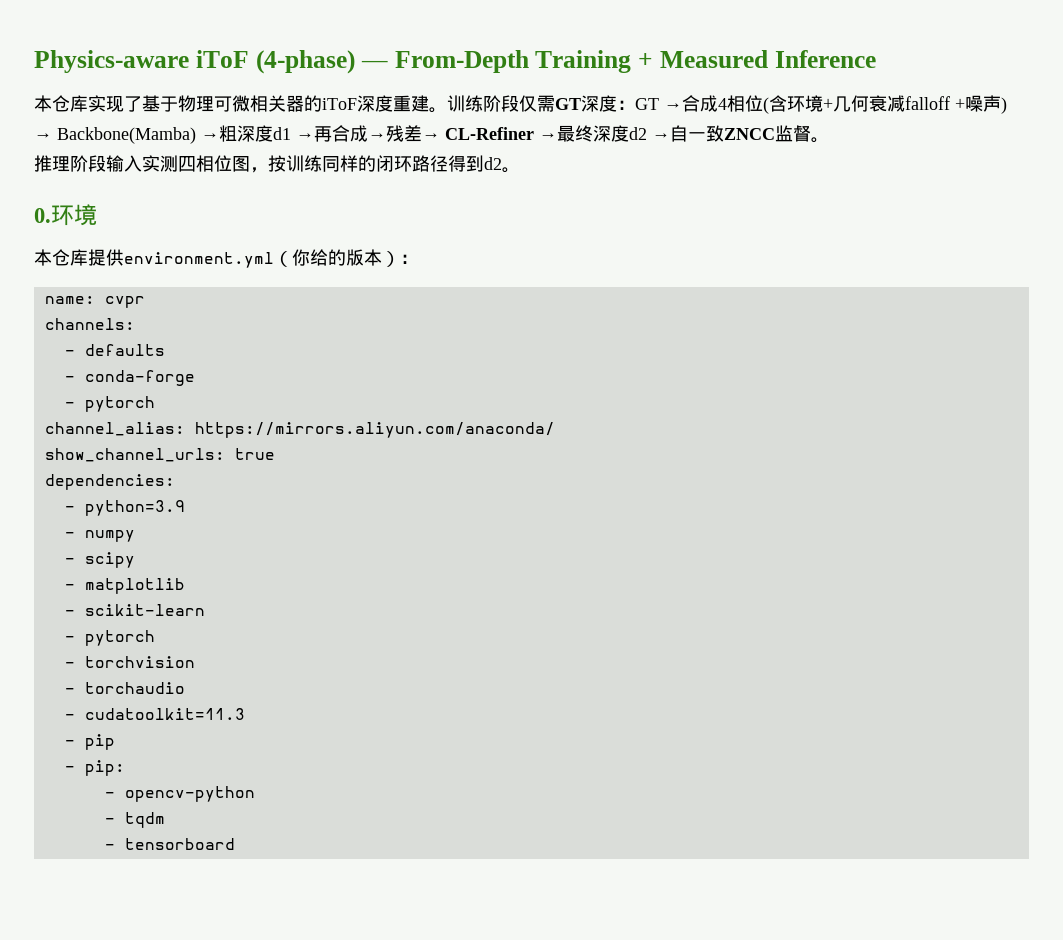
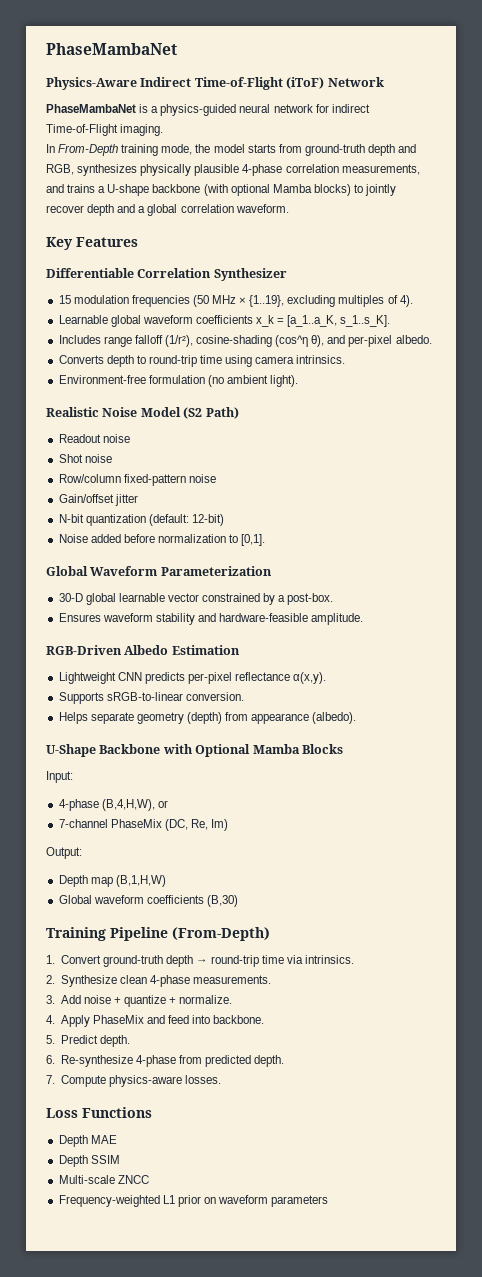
[34,50,877,74] [34,95,1007,114] [34,125,829,144] [34,155,520,173] [34,204,97,226] [34,249,418,268] [44,296,145,308] [44,318,135,330] [64,344,165,356] [64,370,195,386] [64,396,155,412] [44,422,555,438] [44,448,275,462] [44,474,175,490] [64,500,185,516] [64,530,135,542] [64,552,135,568] [64,578,185,594] [64,604,205,616] [64,630,155,646] [64,656,195,668] [64,682,185,694] [64,708,245,720] [64,734,115,750] [64,760,125,776] [104,786,255,802] [104,812,165,828] [104,838,235,850] Physics-aware iToF (4‑phase) — From‑Depth Training + Measured Inference // 本仓库实现了基于物理可微相关器的iToF深度重建。训练阶段仅需GT深度：GT →合成4相位(含环境+几何衰减falloff +噪声) → Backbone(Mamba) →粗深度d1 →再合成→残差→ CL‑Refiner →最终深度d2 →自一致ZNCC监督。 // 推理阶段输入实测四相位图，按训练同样的闭环路径得到d2。 // 0.环境 // 本仓库提供environment.yml（你给的版本）： // name: cvpr // channels: // - defaults // - conda-forge // - pytorch // channel_alias: https://mirrors.aliyun.com/anaconda/ // show_channel_urls: true // dependencies: // - python=3.9 // - numpy // - scipy // - matplotlib // - scikit-learn // - pytorch // - torchvision // - torchaudio // - cudatoolkit=11.3 // - pip // - pip: // - opencv-python // - tqdm // - tensorboard -> [46,43,177,55] [46,77,384,90] [46,104,370,116] [46,124,164,136] [46,144,417,156] [46,164,420,176] [46,184,397,196] [46,204,289,216] [46,237,138,250] [46,268,287,281] [58,295,413,307] [58,315,391,327] [58,335,432,347] [58,355,346,367] [58,375,299,387] [46,407,239,419] [58,434,130,443] [58,454,112,463] [58,474,216,486] [58,494,138,506] [58,514,224,526] [58,534,266,546] [46,566,272,576] [58,593,334,605] [58,613,364,625] [46,645,240,655] [58,672,327,684] [58,692,244,704] [58,712,357,724] [46,744,343,757] [46,771,73,783] [58,799,168,811] [58,819,229,831] [46,847,82,859] [58,875,166,887] [58,895,238,907] [46,927,270,941] [46,955,355,967] [46,975,272,987] [46,995,233,1007] [46,1015,265,1027] [46,1035,130,1047] [46,1055,285,1067] [46,1075,221,1087] [46,1107,152,1118] [58,1135,117,1147] [58,1155,120,1167] [58,1175,149,1184] [58,1195,329,1207] PhaseMambaNet // Physics-Aware Indirect Time-of-Flight (iToF) Network // PhaseMambaNet is a physics-guided neural network for indirect Time-of-Flight imaging. // In From-Depth training mode, the model starts from ground-truth depth and RGB, synthesizes physically plausible 4-phase correlation measurements, and trains a U-shape backbone (with optional Mamba blocks) to jointly recover depth and a global correlation waveform. // Key Features // Differentiable Correlation Synthesizer // 15 modulation frequencies (50 MHz × {1..19}, excluding multiples of 4). // Learnable global waveform coefficients x_k = [a_1..a_K, s_1..s_K]. // Includes range falloff (1/r²), cosine-shading (cos^η θ), and per-pixel albedo. // Converts depth to round-trip time using camera intrinsics. // Environment-free formulation (no ambient light). // Realistic Noise Model (S2 Path) // Readout noise // Shot noise // Row/column fixed-pattern noise // Gain/offset jitter // N-bit quantization (default: 12-bit) // Noise added before normalization to [0,1]. // Global Waveform Parameterization // 30-D global learnable vector constrained by a post-box. // Ensures waveform stability and hardware-feasible amplitude. // RGB-Driven Albedo Estimation // Lightweight CNN predicts per-pixel reflectance α(x,y). // Supports sRGB-to-linear conversion. // Helps separate geometry (depth) from appearance (albedo). // U-Shape Backbone with Optional Mamba Blocks // Input: // 4-phase (B,4,H,W), or // 7-channel PhaseMix (DC, Re, Im) // Output: // Depth map (B,1,H,W) // Global waveform coefficients (B,30) // Training Pipeline (From-Depth) // 1. Convert ground-truth depth → round-trip time via intrinsics. // 2. Synthesize clean 4-phase measurements. // 3. Add noise + quantize + normalize. // 4. Apply PhaseMix and feed into backbone. // 5. Predict depth. // 6. Re-synthesize 4-phase from predicted depth. // 7. Compute physics-aware losses. // Loss Functions // Depth MAE // Depth SSIM // Multi-scale ZNCC // Frequency-weighted L1 prior on waveform parameters

